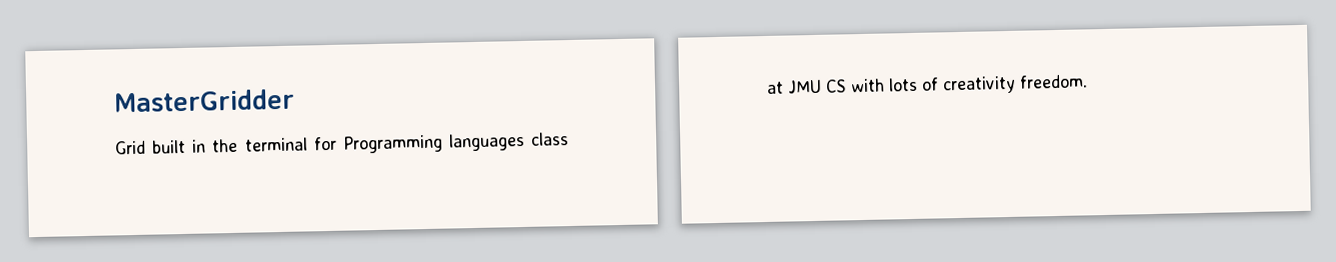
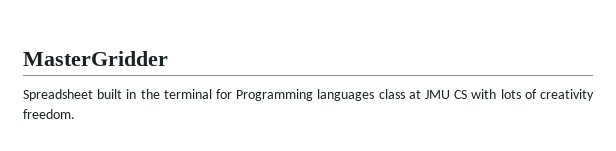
[115,140,146,155] Grid -> [23,89,93,101] Spreadsheet

